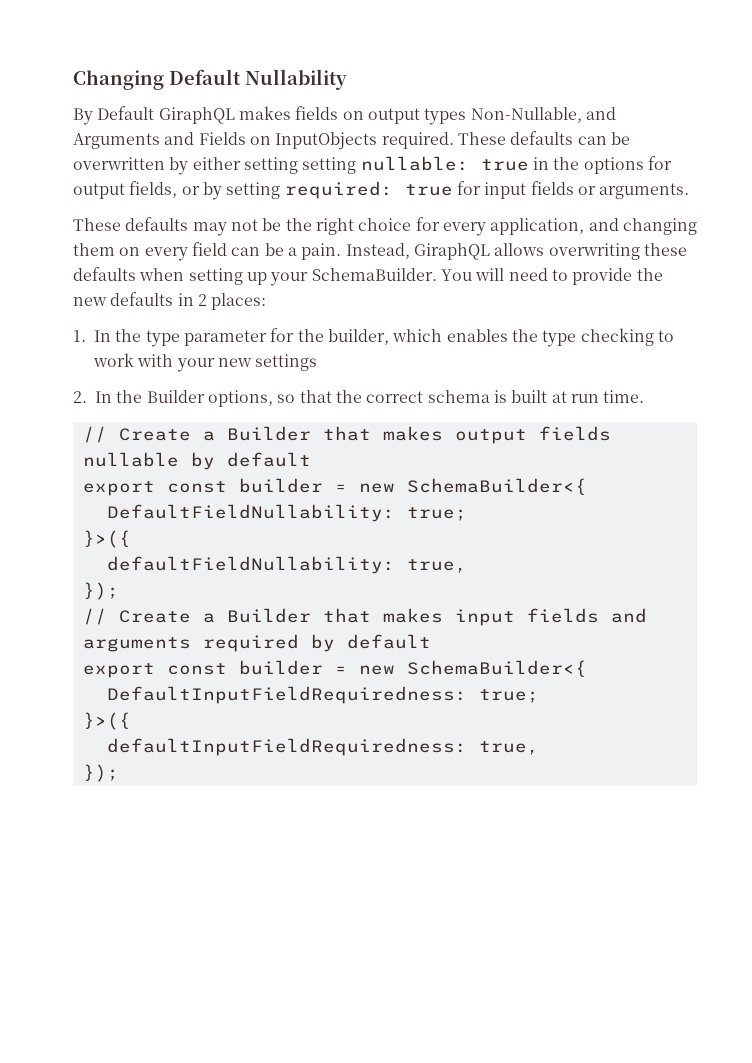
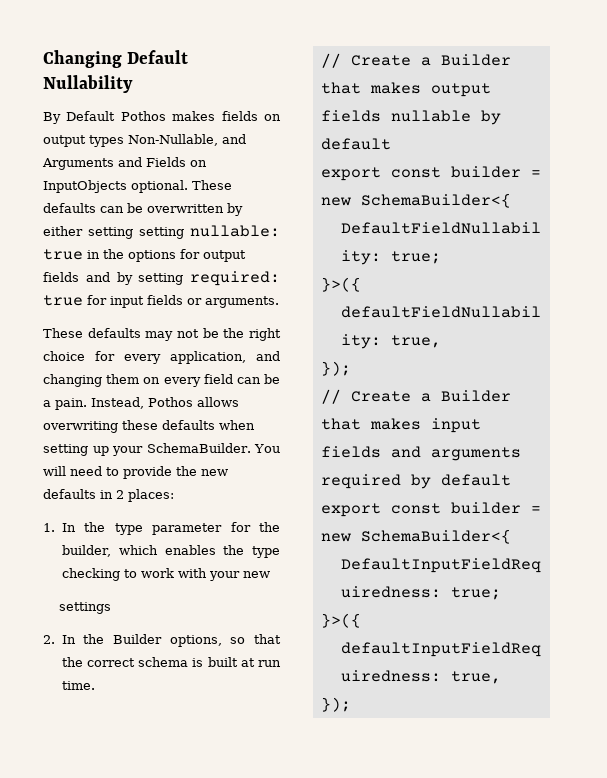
[158,107,235,124] GiraphQL -> [120,111,166,121] Pothos
[381,132,454,149] required. -> [131,180,188,193] optional.
[129,181,200,198] fields, or -> [43,272,110,282] fields and
[413,243,490,260] GiraphQL -> [148,397,193,407] Pothos
(252, 362) none -> (270, 574) //

